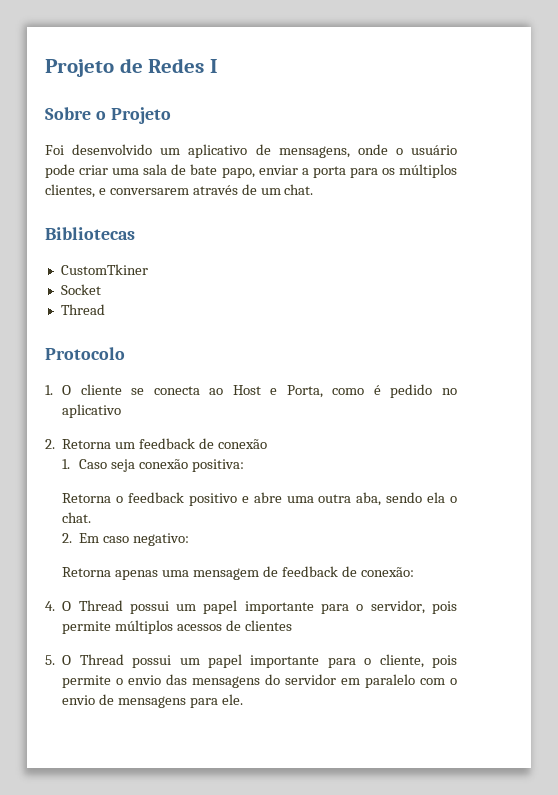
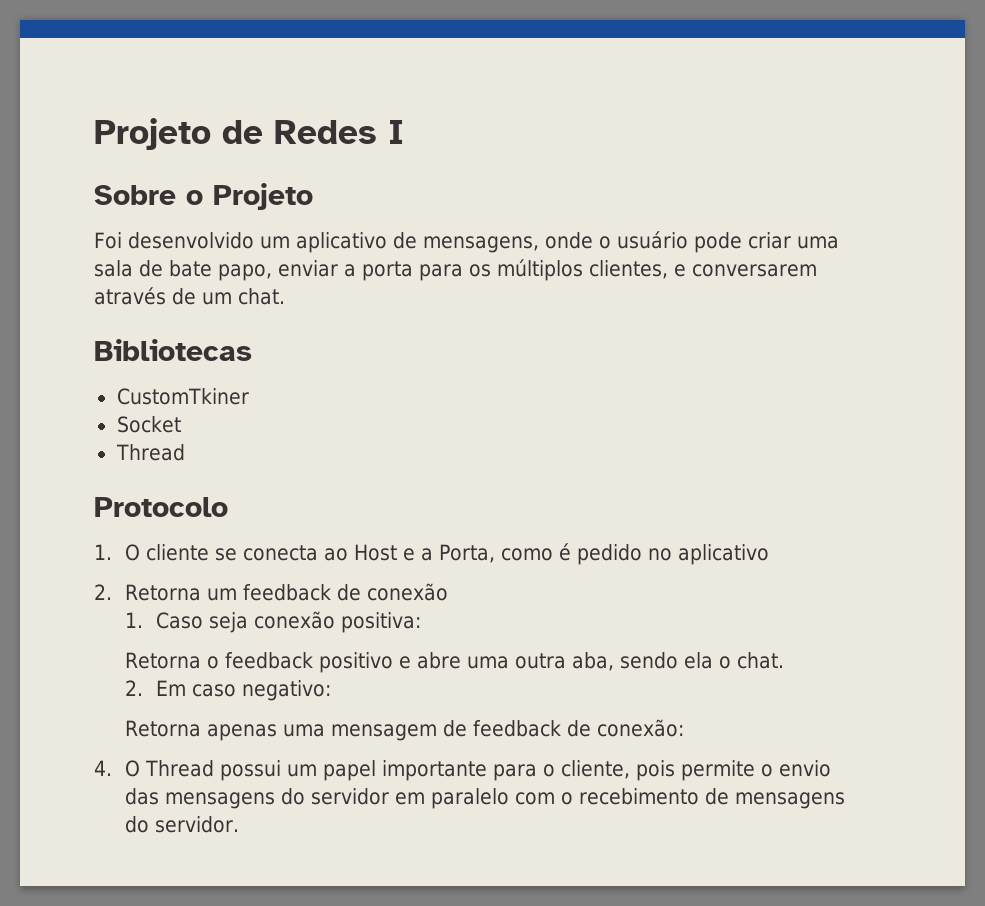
(278, 391) none -> [420,548,433,561] a
[370,600,457,614] [62,620,292,634] [45,654,372,668] servidor, pois permite múltiplos acessos de clientes // 5. O Thread possui um papel importante para o -> (555, 770) none
[62,695,96,705] envio -> [578,788,699,805] recebimento
[189,694,243,708] para ele. -> [124,816,239,833] do servidor.

